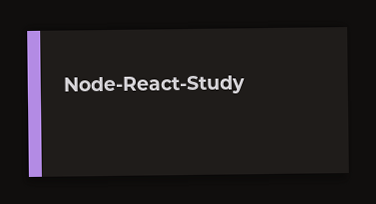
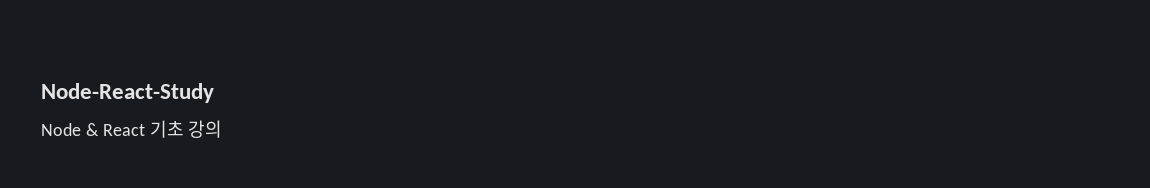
(245, 85) none -> [41,120,223,138] // Node & React 기초 강의

